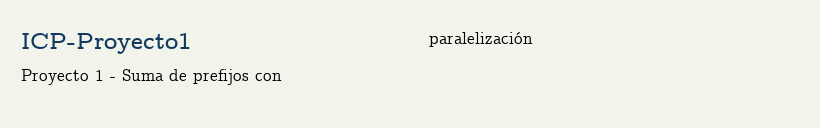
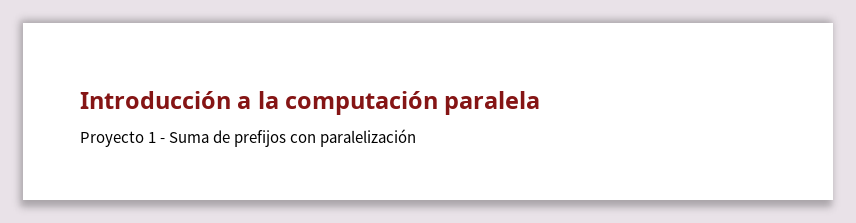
[21,33,191,54] ICP-Proyecto1 -> [80,91,541,115] Introducción a la computación paralela

